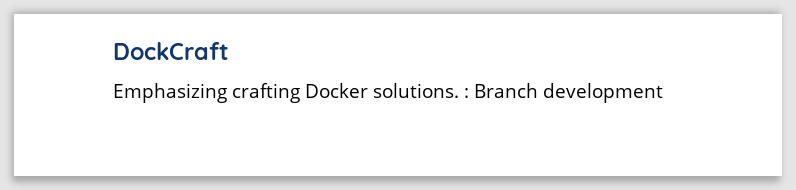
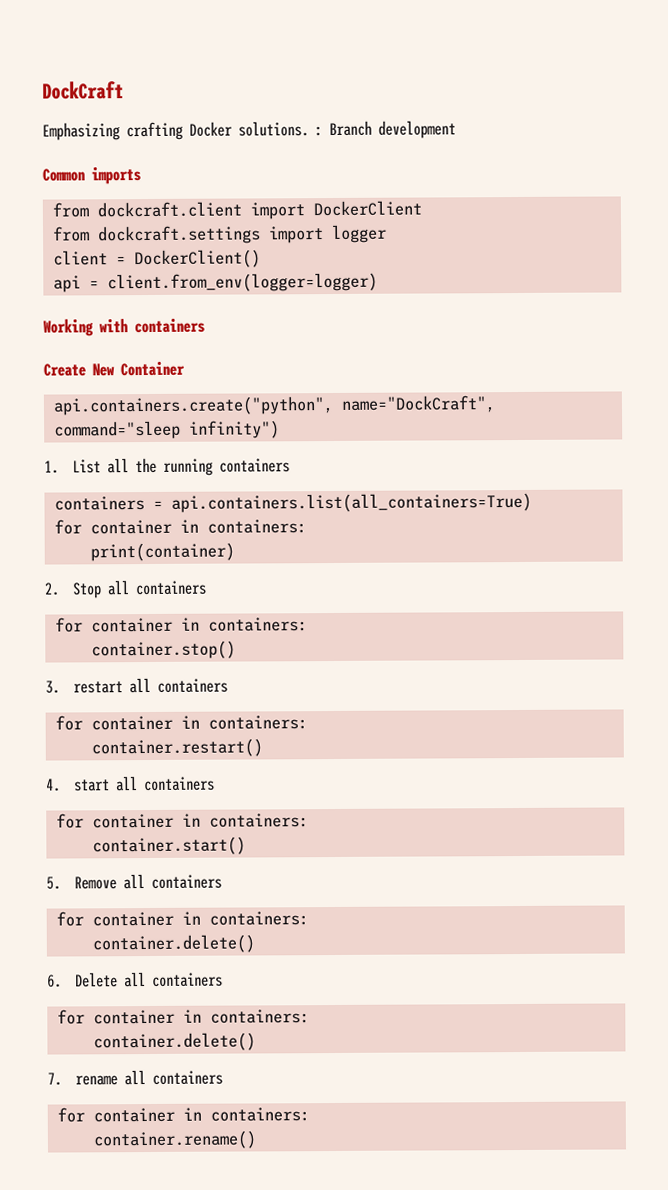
(663, 93) none -> [42,166,141,185] [51,200,422,220] [52,224,387,245] [52,249,261,269] [52,272,378,293] [43,317,205,337] [43,360,185,377] [52,395,496,416] [53,420,280,440] [44,457,291,476] [53,492,532,513] [53,519,307,535] [89,542,235,562] [44,580,207,599] [54,617,308,633] [90,640,236,660] [45,677,229,694] [54,715,308,731] [90,738,263,758] [45,776,216,792] [55,813,309,829] [91,836,246,856] [46,874,223,890] [55,911,309,927] [91,934,255,954] [47,972,224,988] [56,1009,310,1025] [92,1032,256,1052] [47,1070,224,1086] [56,1107,310,1123] [92,1130,256,1150] // Common imports // from dockcraft.client import DockerClient // from dockcraft.settings import logger // client = DockerClient() // api = client.from_env(logger=logger) // Working with containers // Create New Container // api.containers.create("python", name="DockCraft", command="sleep infinity") // 1. List all the running containers // containers = api.containers.list(all_containers=True) // for container in containers: // print(container) // 2. Stop all containers // for container in containers: // container.stop() // 3. restart all containers // for container in containers: // container.restart() // 4. start all containers // for container in containers: // container.start() // 5. Remove all containers // for container in containers: // container.delete() // 6. Delete all containers // for container in containers: // container.delete() // 7. rename all containers // for container in containers: // container.rename()

